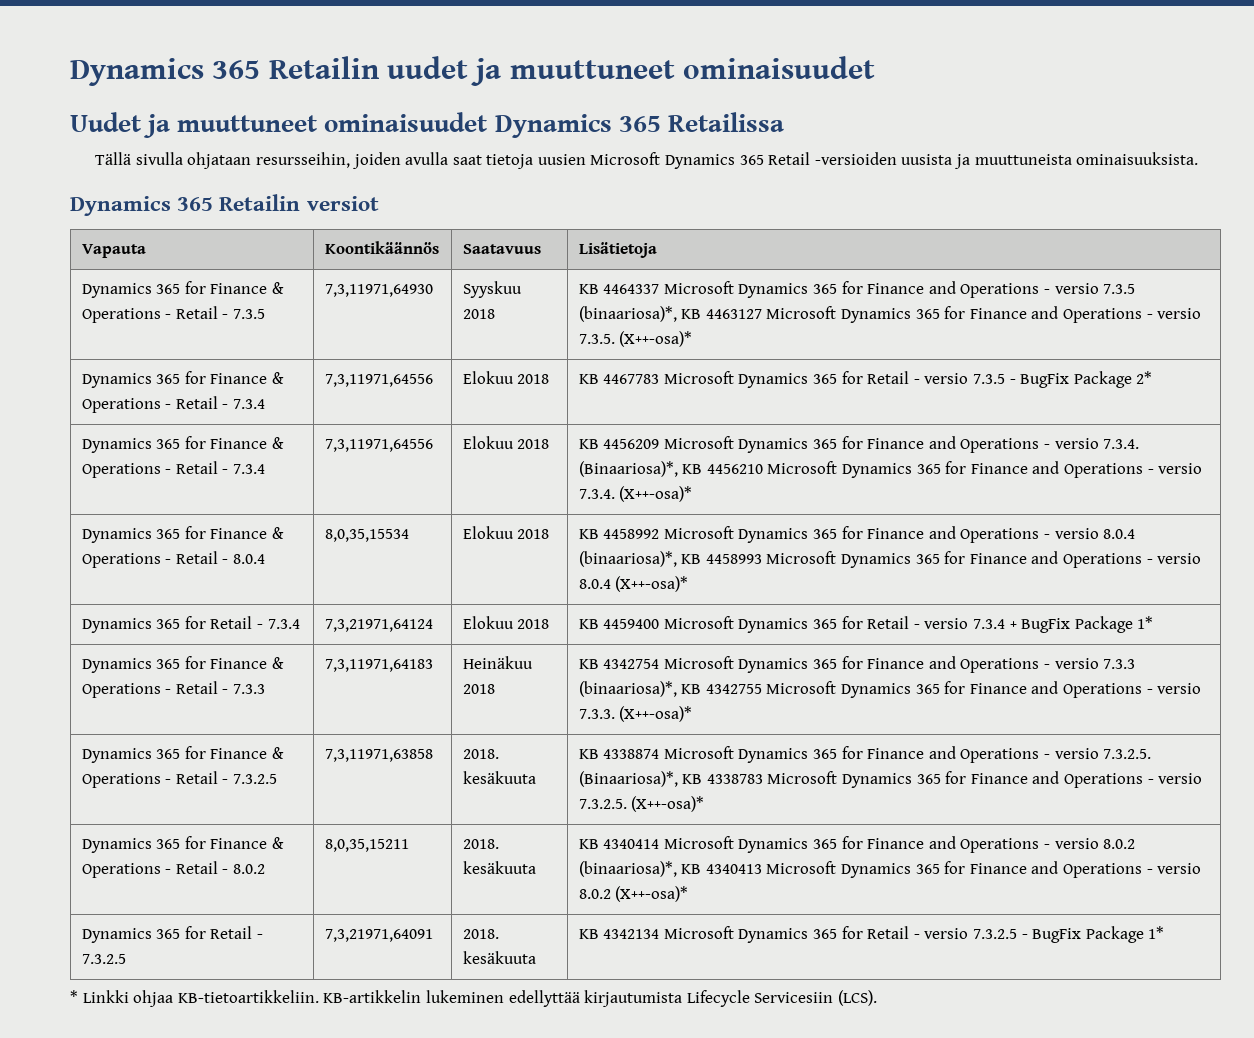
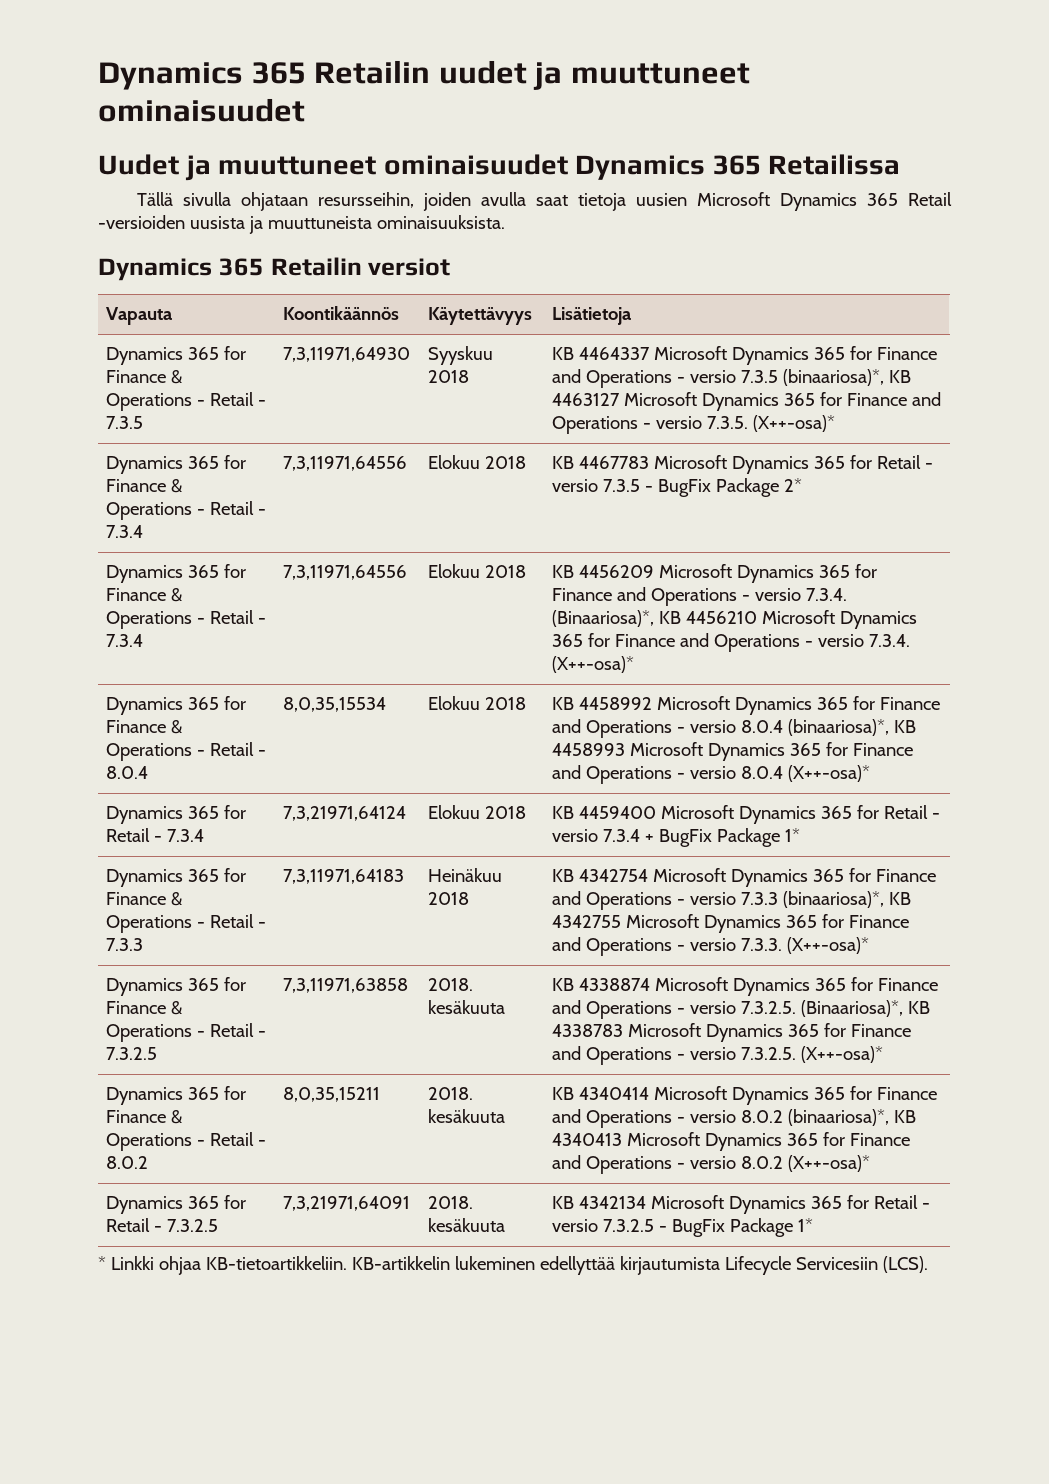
[462,244,541,254] Saatavuus -> [428,307,533,325] Käytettävyys

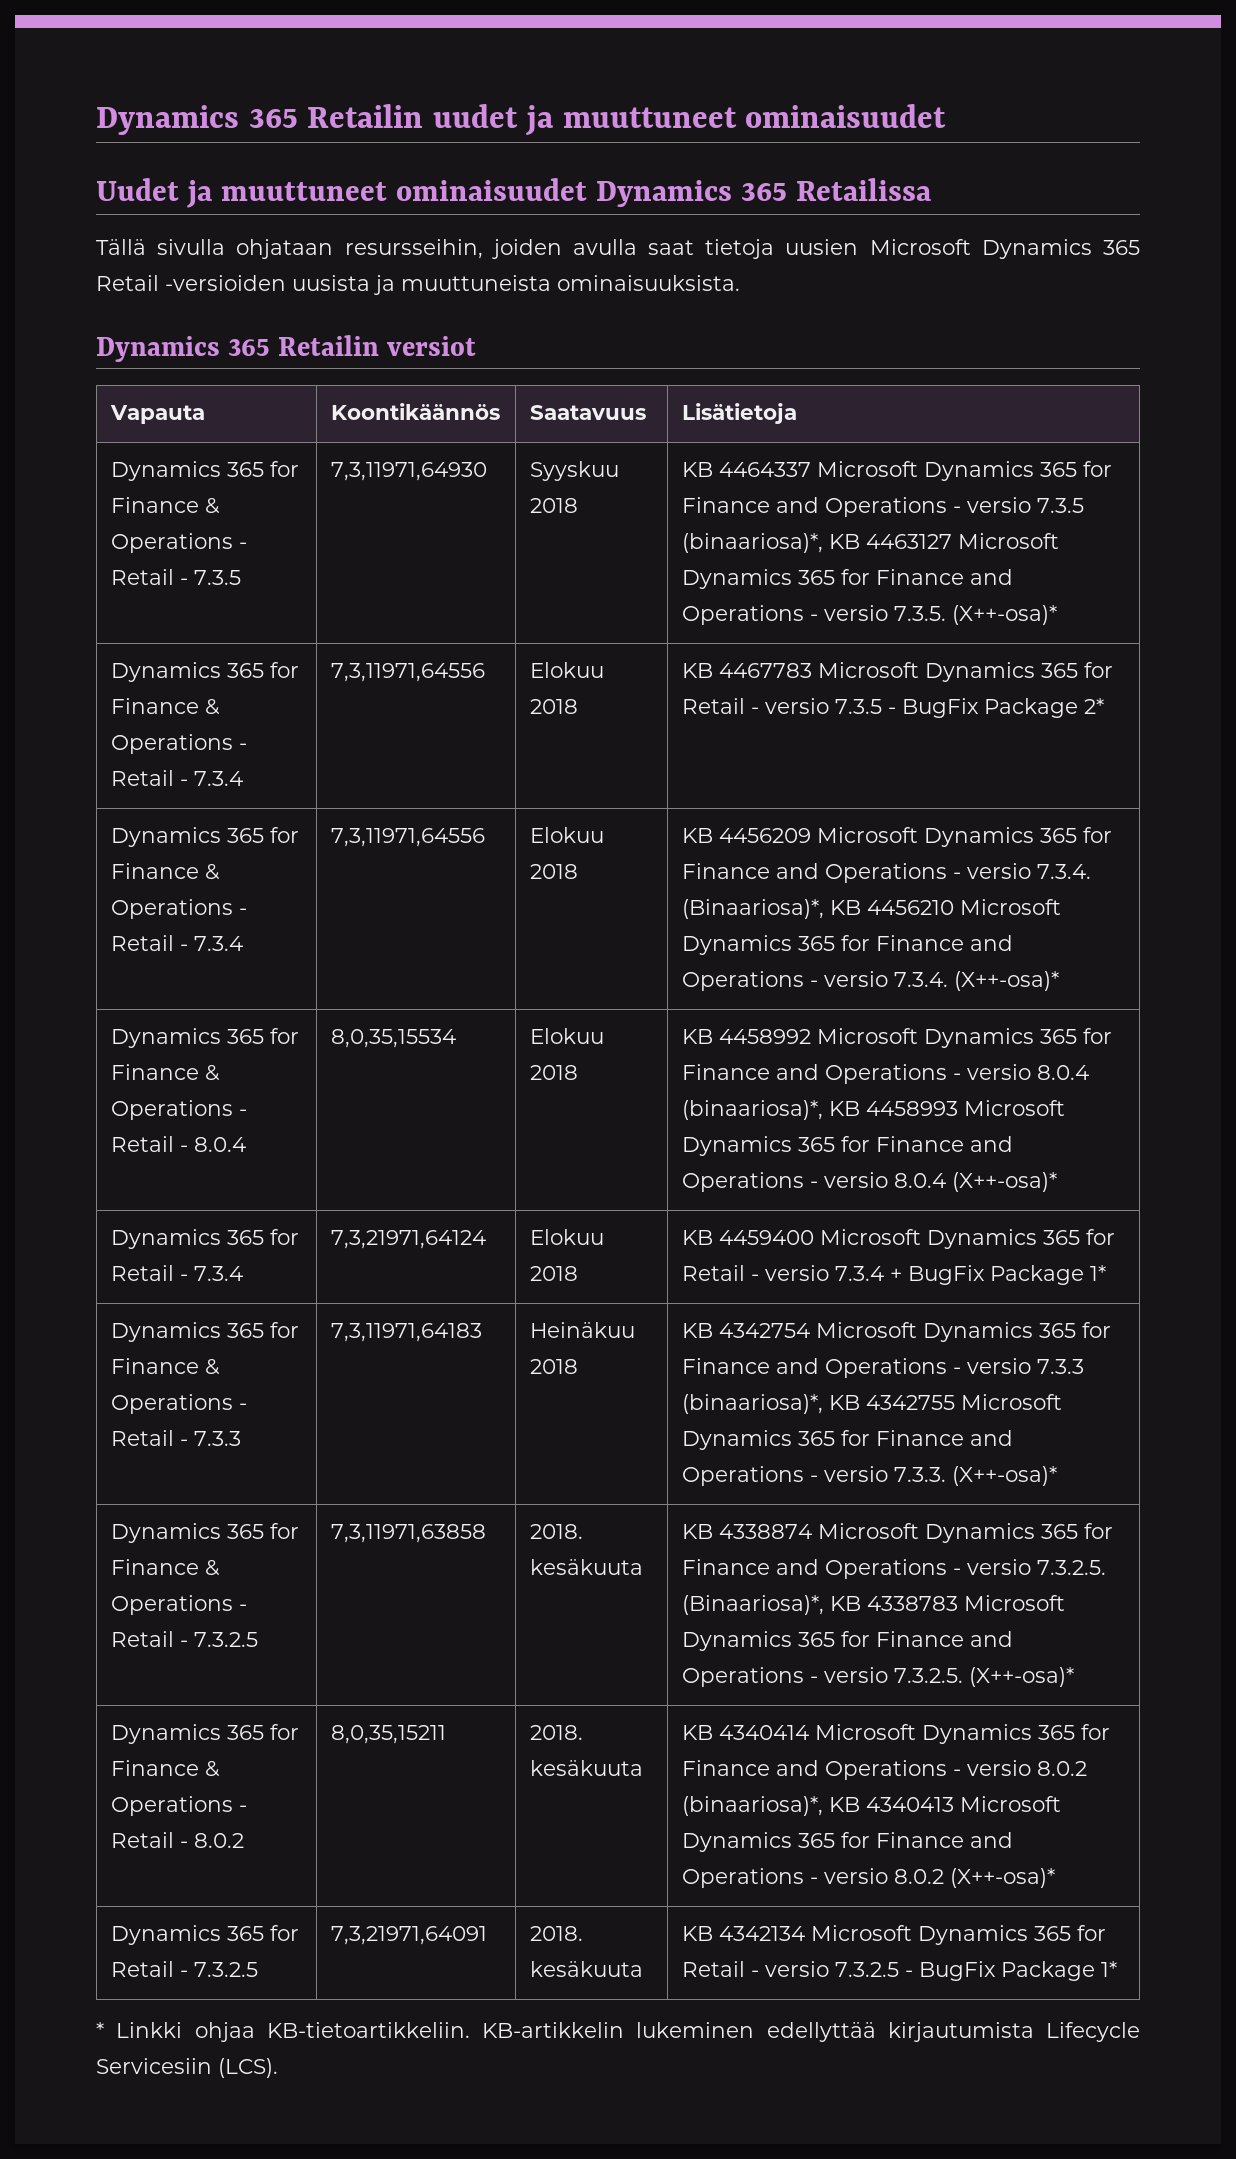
[428,307,533,325] Käytettävyys -> [529,405,646,420] Saatavuus

